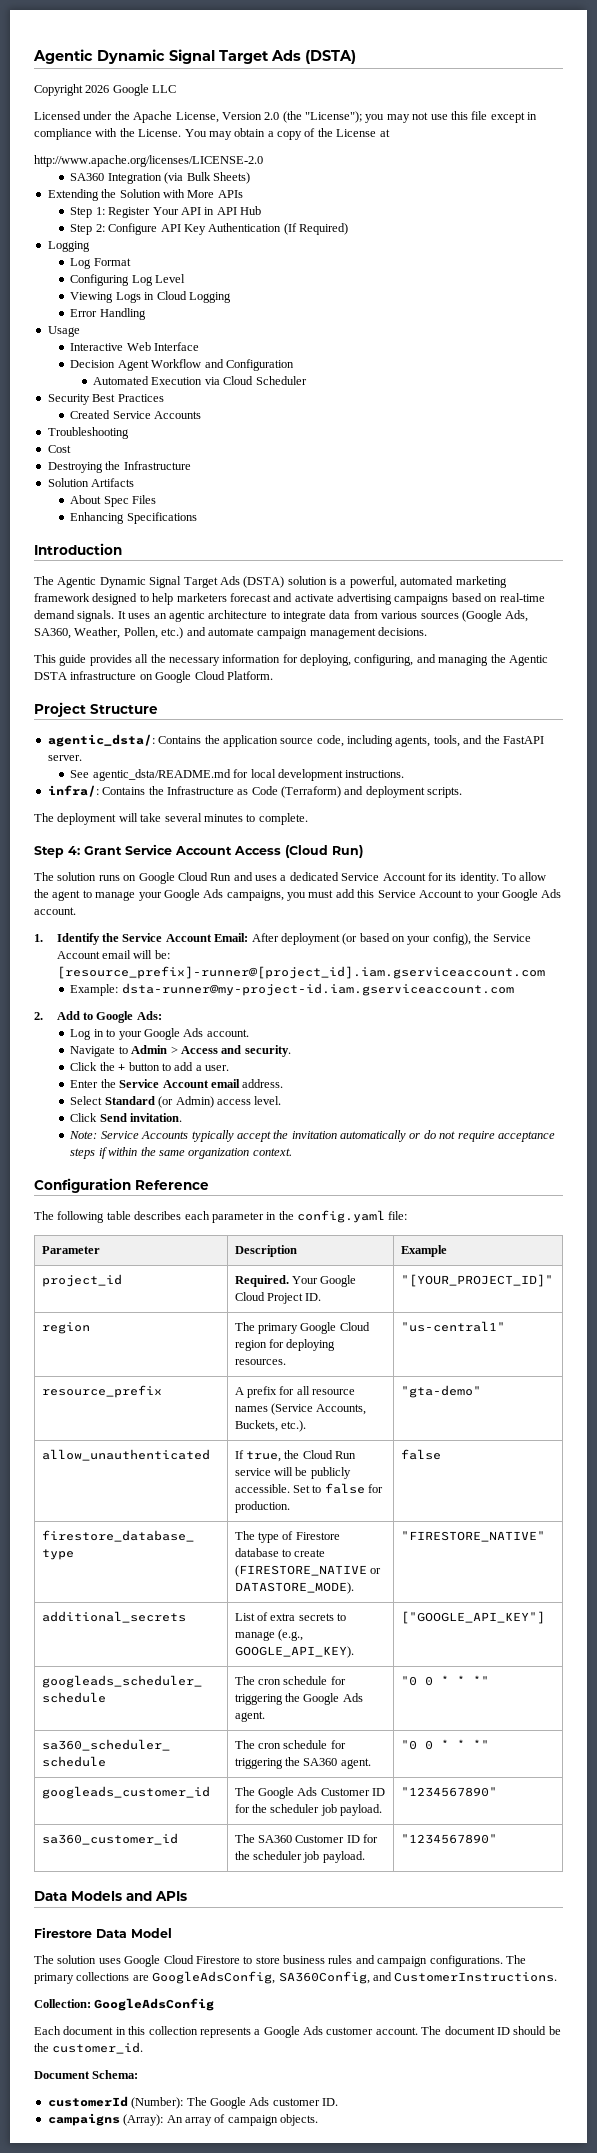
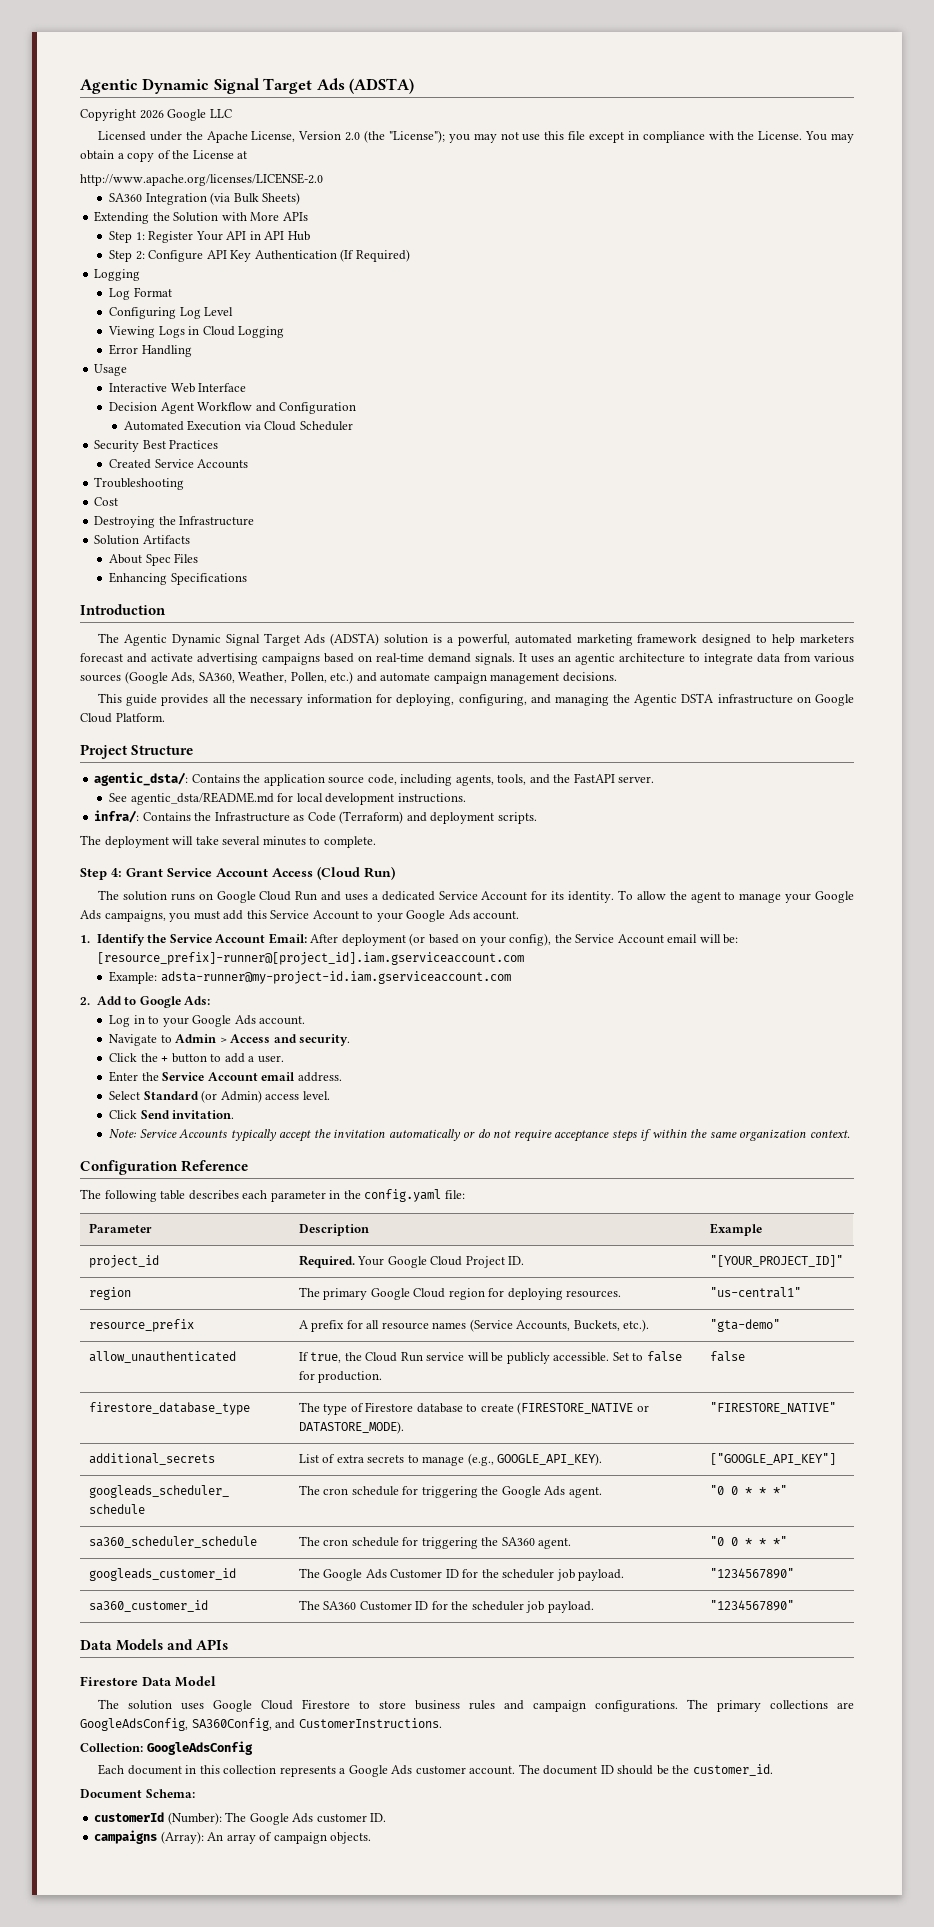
[33,49,356,64] Agentic Dynamic Signal Target Ads (DSTA) -> [80,78,415,94] Agentic Dynamic Signal Target Ads (ADSTA)
[243,576,285,588] (DSTA) -> [330,633,380,646] (ADSTA)
[121,983,514,996] dsta-runner@my-project-id.iam.gserviceaccount.com -> [160,971,511,984] adsta-runner@my-project-id.iam.gserviceaccount.com

